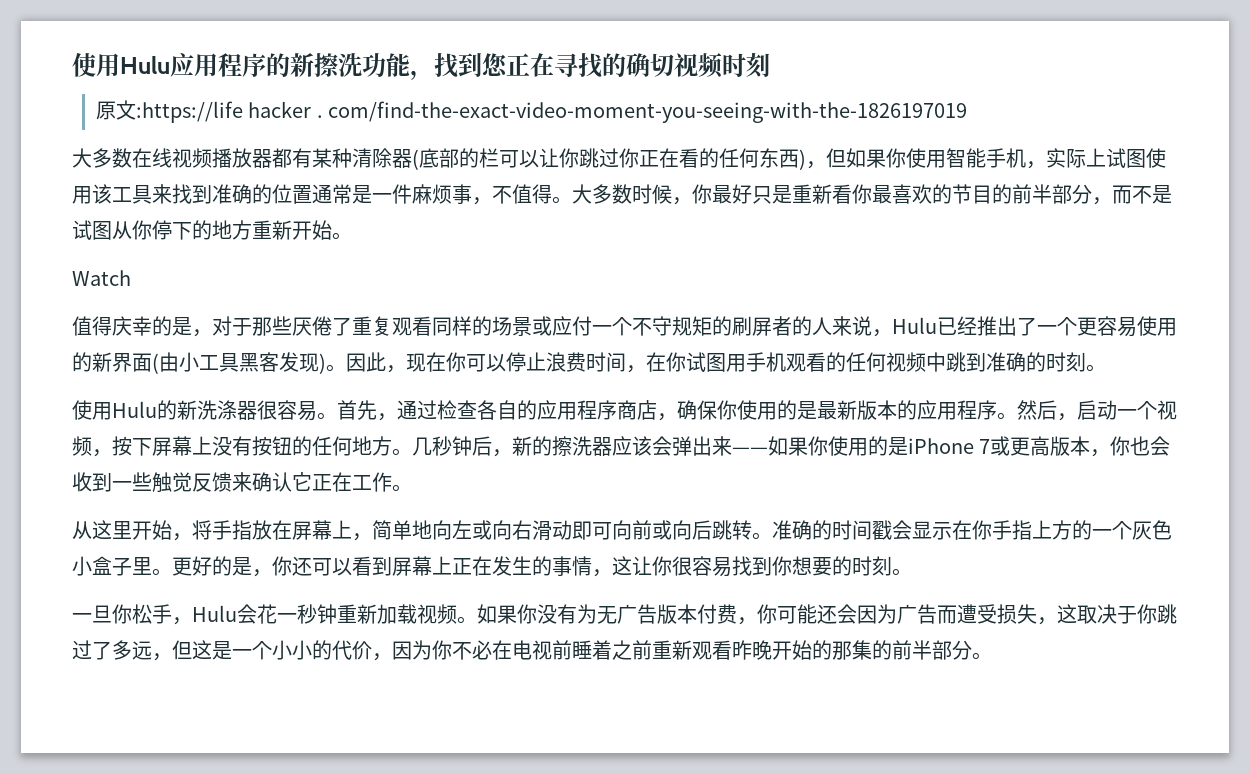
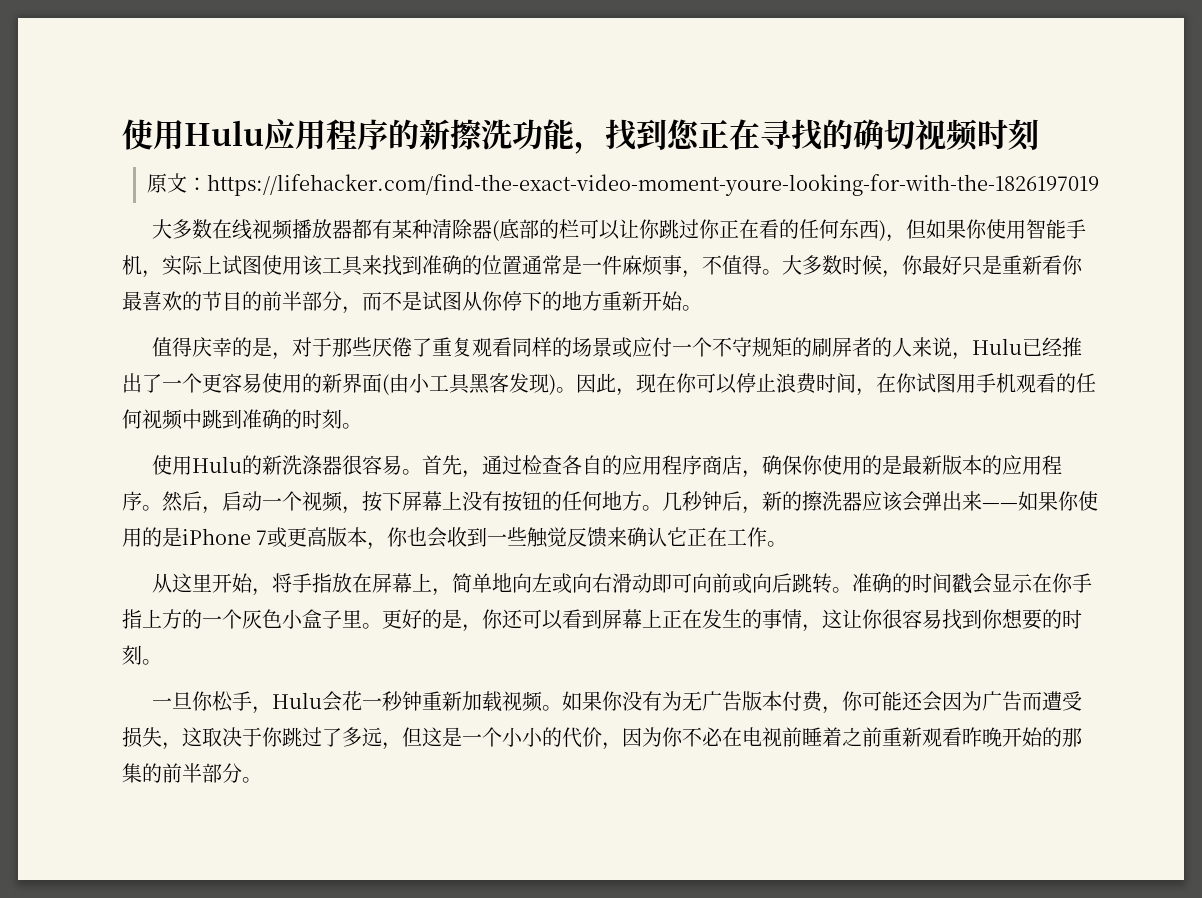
[135,101,967,123] :https://life hacker . com/find-the-exact-video-moment-you-seeing-with-the-1826197019 -> [186,174,1099,196] ：https://lifehacker.com/find-the-exact-video-moment-youre-looking-for-with-the-1826197019
[72,270,131,286] // Watch -> (702, 308) none

